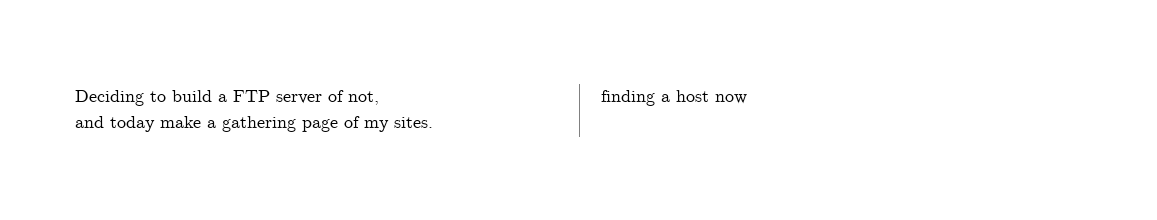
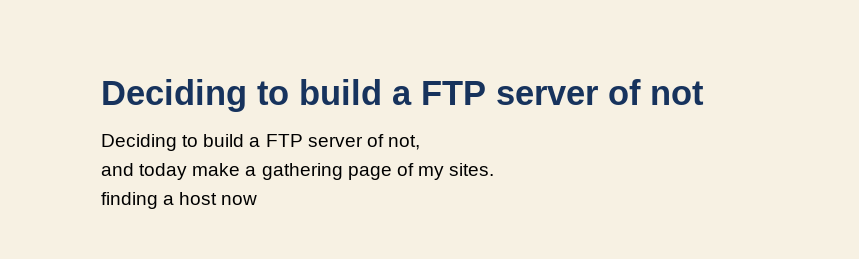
[75,90,344,106] Deciding to build a FTP server of -> [101,79,704,112] [101,134,384,151] Deciding to build a FTP server of not // Deciding to build a FTP server of

